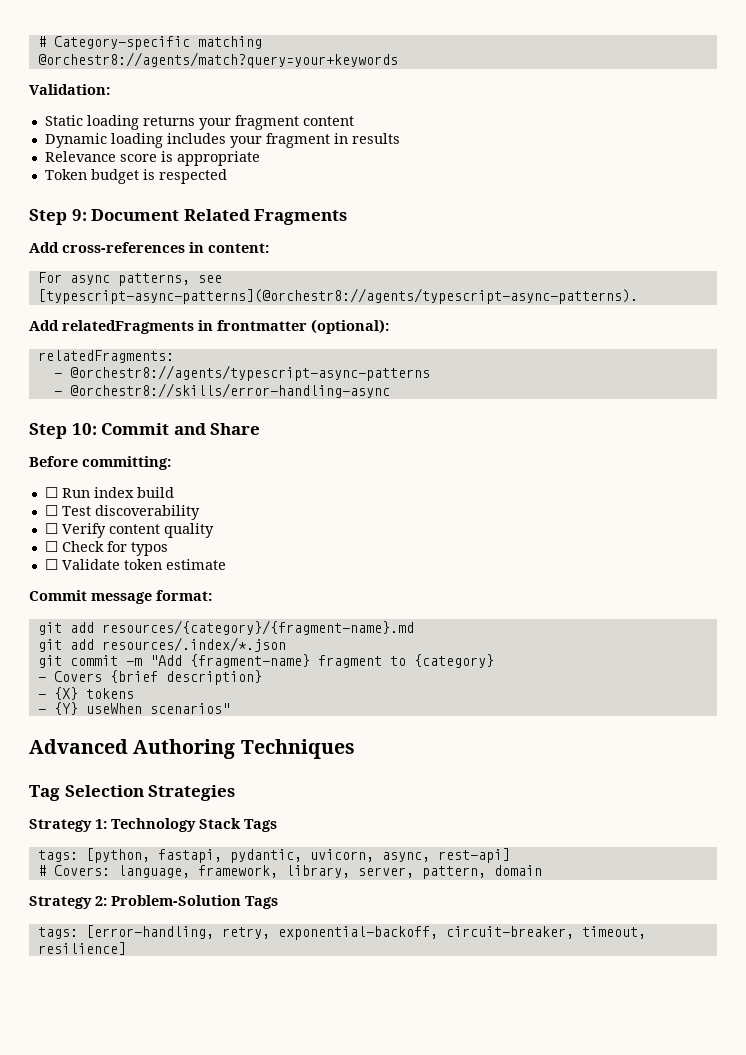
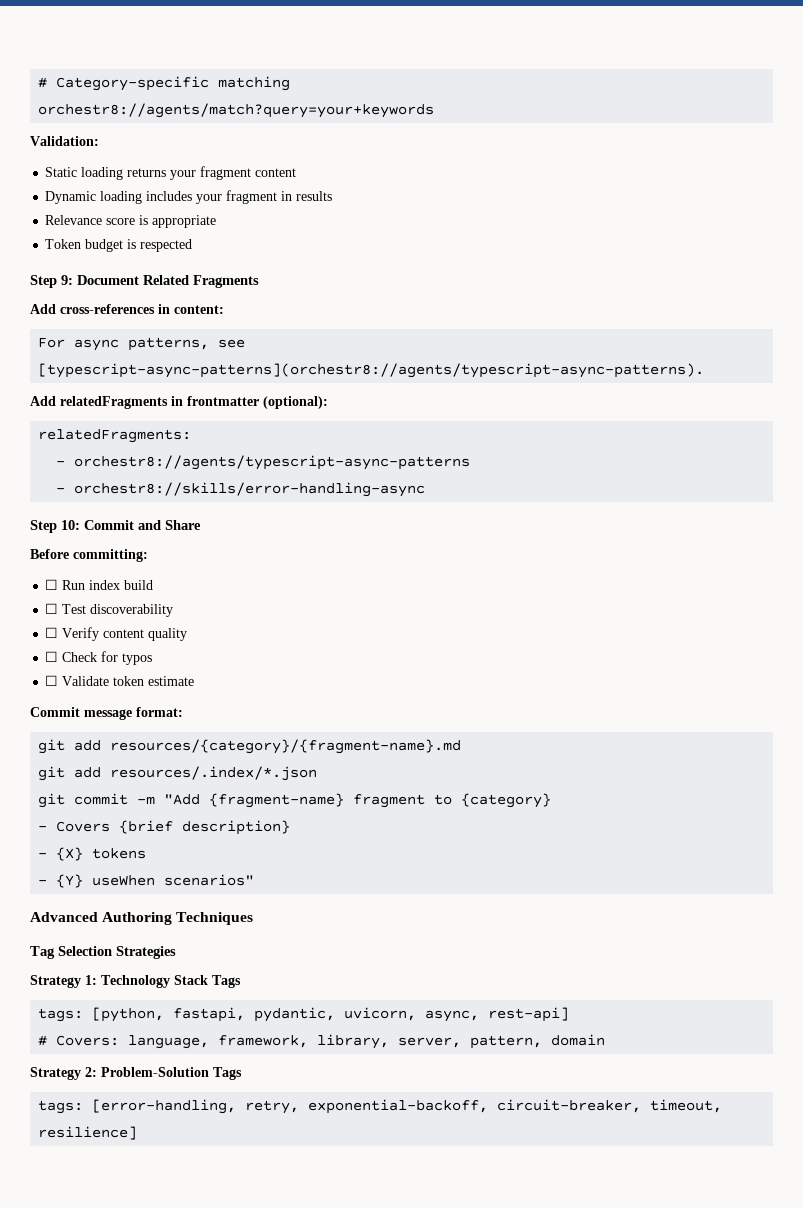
[37,52,398,68] @orchestr8://agents/match?query=your+keywords -> [38,103,435,118] orchestr8://agents/match?query=your+keywords
[37,288,638,304] [typescript-async-patterns](@orchestr8://agents/typescript-async-patterns). -> [38,363,705,378] [typescript-async-patterns](orchestr8://agents/typescript-async-patterns).
[69,365,430,381] [53,383,390,398] @orchestr8://agents/typescript-async-patterns // - @orchestr8://skills/error-handling-async -> [74,455,471,470] [56,482,426,497] orchestr8://agents/typescript-async-patterns // - orchestr8://skills/error-handling-async

